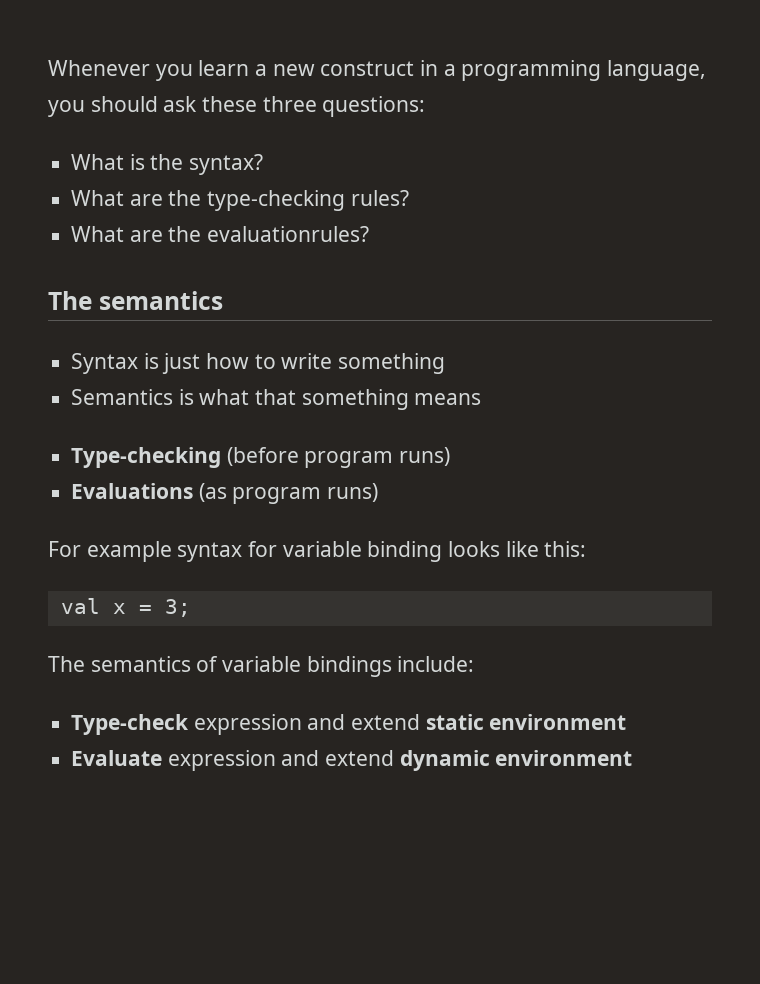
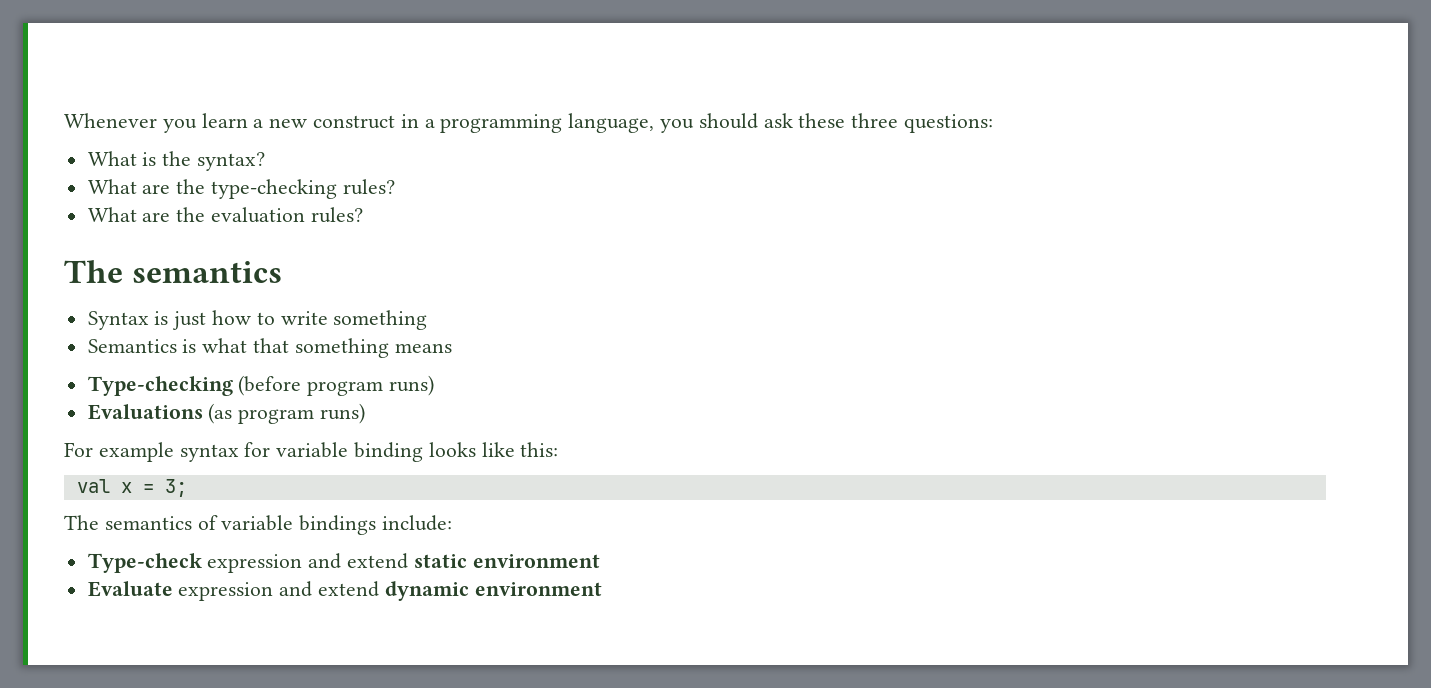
[207,226,370,242] evaluationrules? -> [211,207,363,223] evaluation rules?

